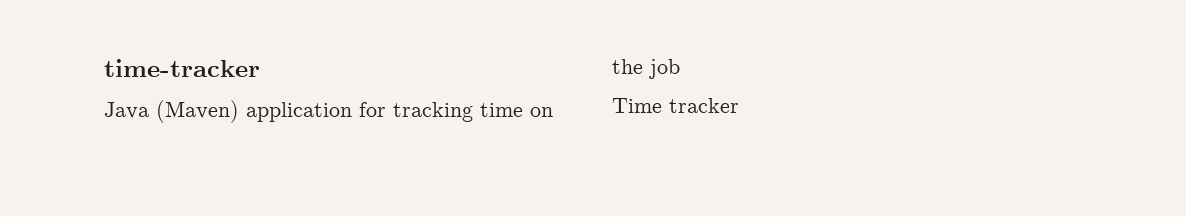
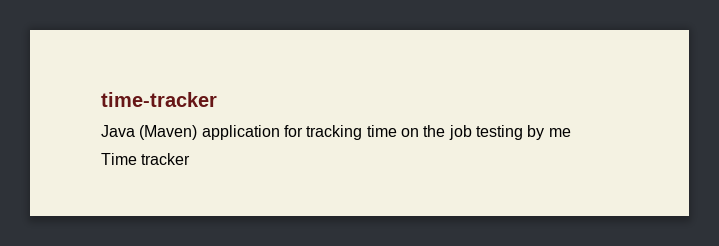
(680, 69) none -> [475,125,571,140] testing by me

